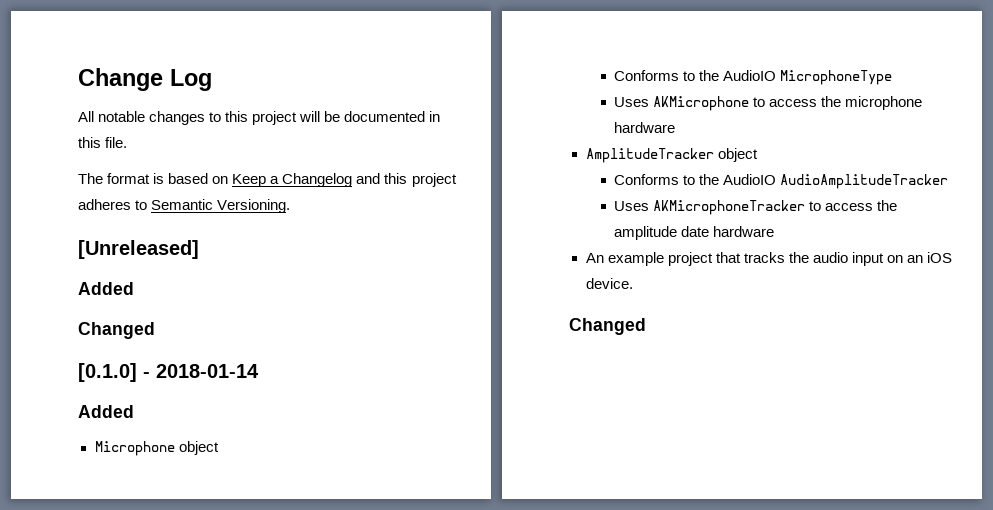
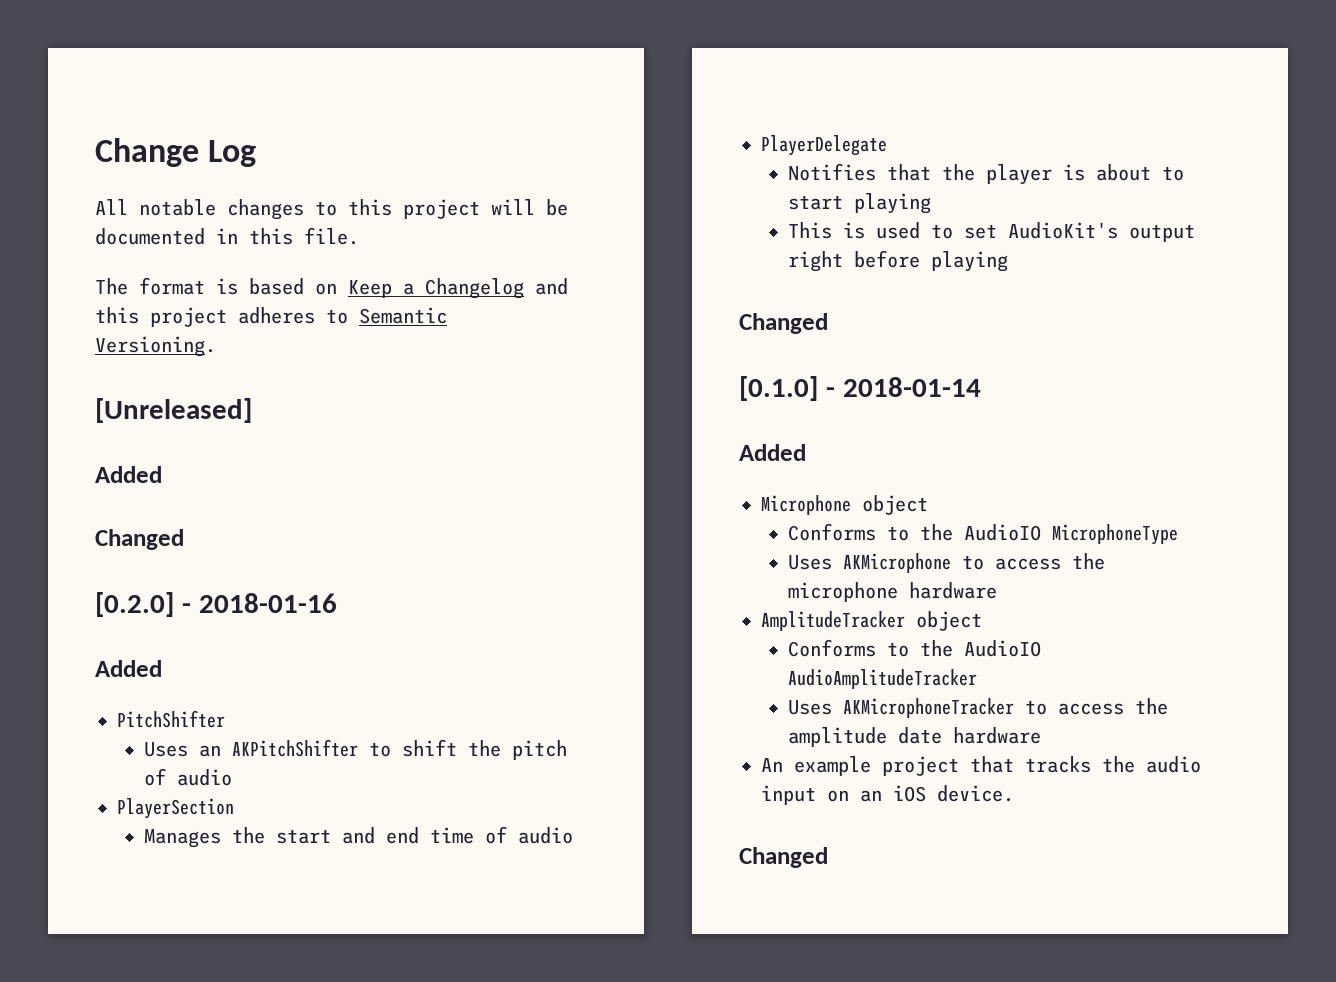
(155, 330) none -> [95,592,337,617] [95,660,162,677] [117,710,225,728] [144,739,568,760] [144,768,233,786] [117,798,234,819] [144,826,574,848] [761,135,887,156] [788,163,1185,185] [788,193,932,214] [788,222,1196,242] [788,250,1009,272] [739,313,828,334] // [0.2.0] - 2018-01-16 // Added // PitchShifter // Uses an AKPitchShifter to shift the pitch of audio // PlayerSection // Manages the start and end time of audio // PlayerDelegate // Notifies that the player is about to start playing // This is used to set AudioKit's output right before playing // Changed

